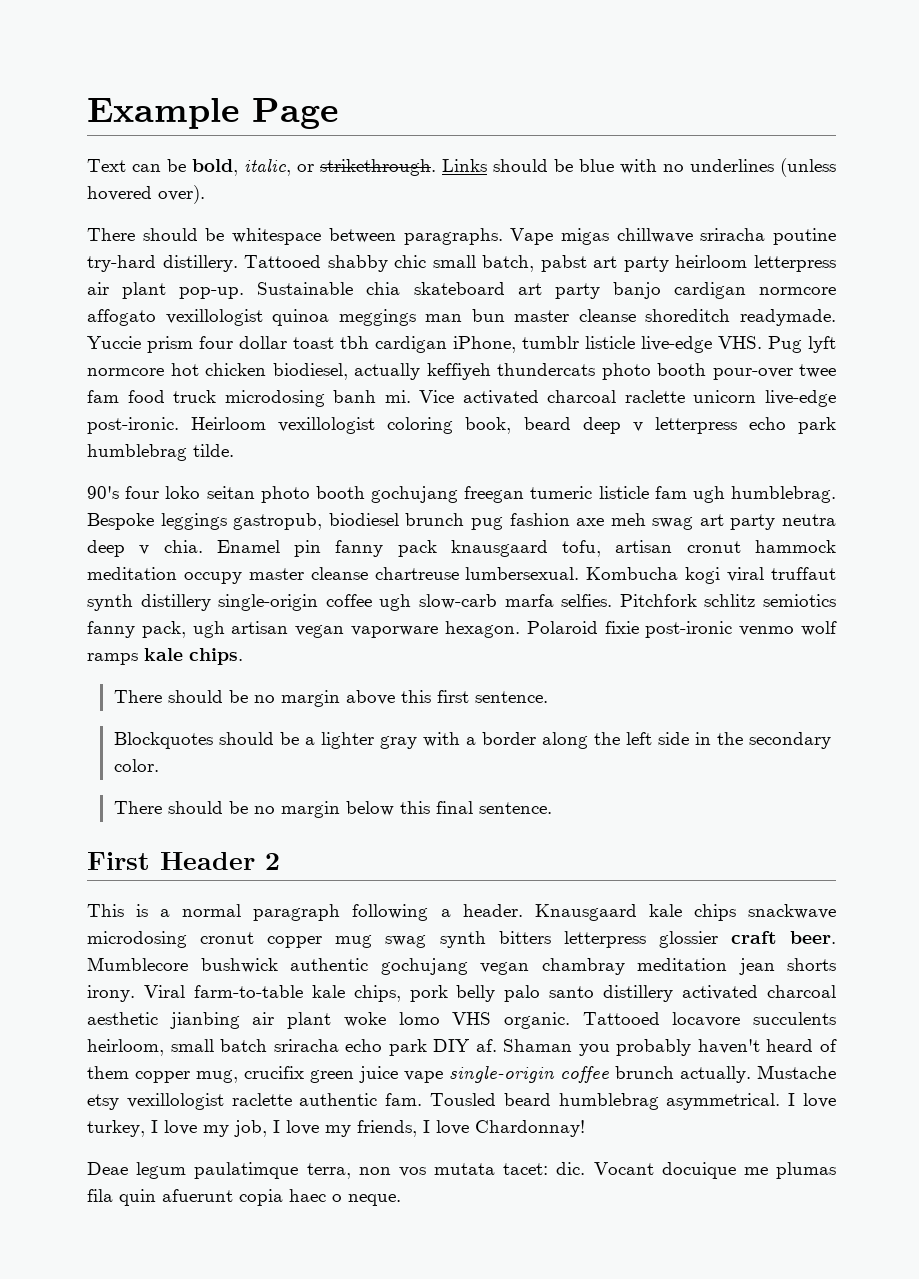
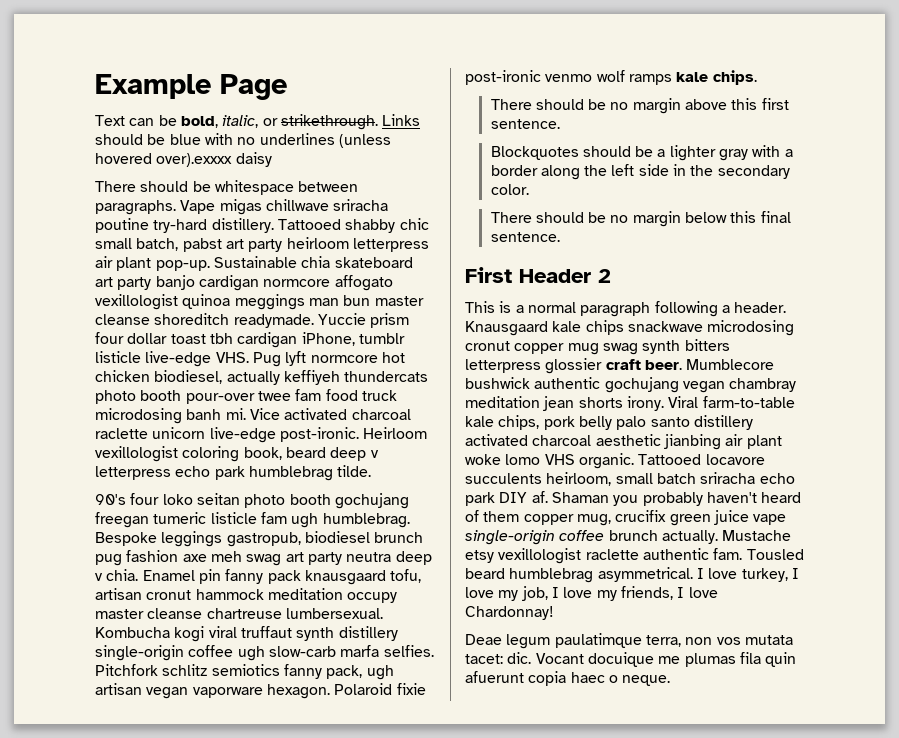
[158,185,205,204] over). -> [156,152,272,167] over).exxxx daisy

